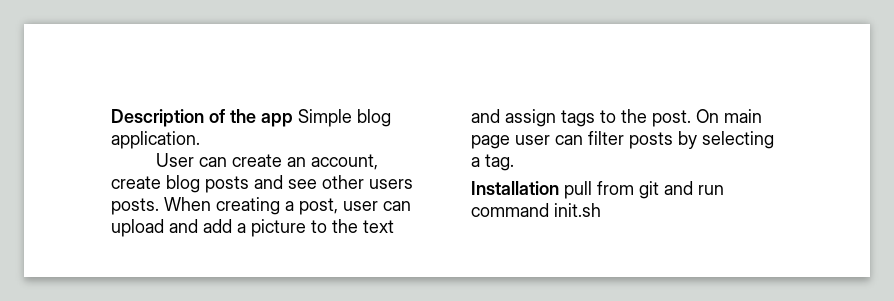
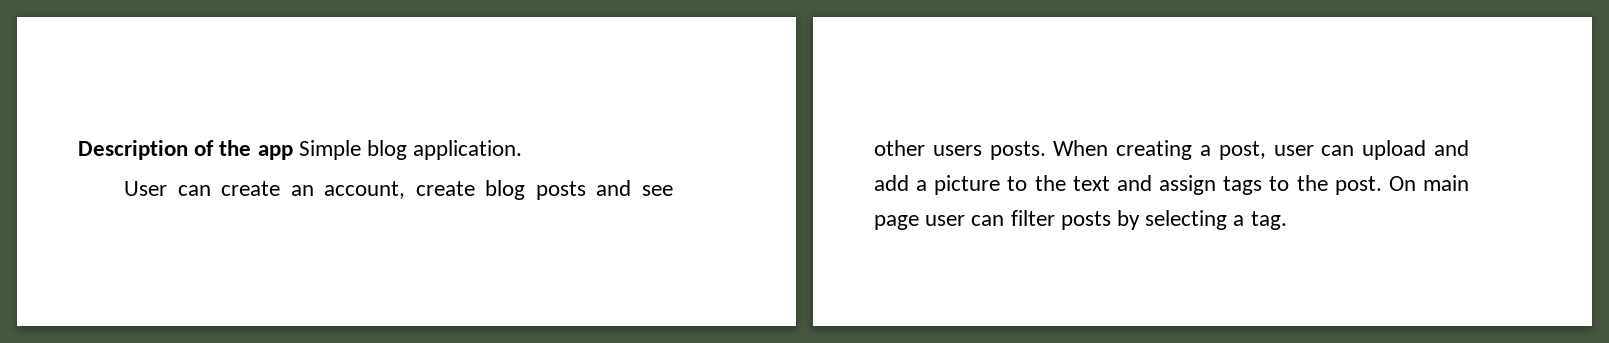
[471,181,724,199] [471,203,601,217] // Installation pull from git and run command init.sh -> (1287, 220) none

